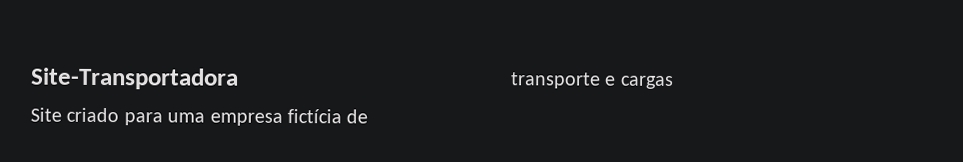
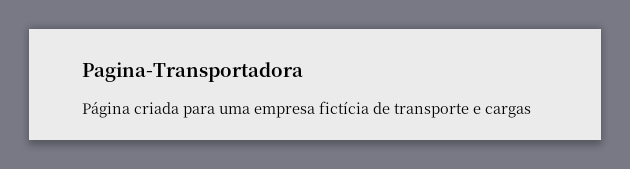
[30,67,239,90] [30,107,120,123] Site-Transportadora // Site criado -> [82,62,303,82] [82,101,179,118] Pagina-Transportadora // Página criada

